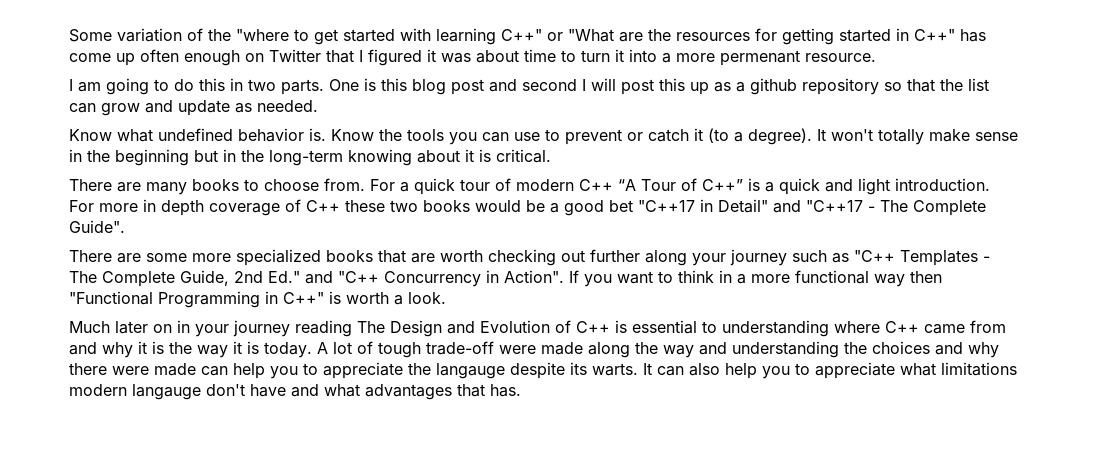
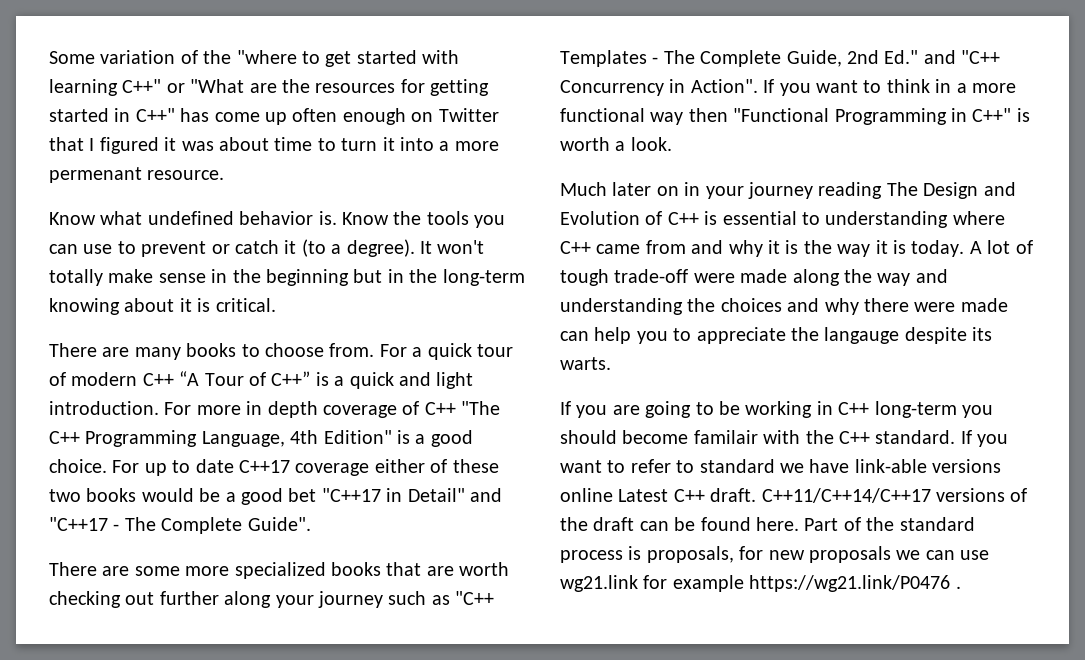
[69,78,989,95] [69,100,318,116] // I am going to do this in two parts. One is this blog post and second I will post this up as a github repository so that the list can grow and update as needed. -> (225, 175) none
(340, 206) none -> [461,401,501,415] [49,430,473,447] [49,459,448,476] "The C++ Programming Language, 4th Edition" is a good choice. For up to date C++17 coverage either of
[643,362,1017,379] [69,384,521,400] It can also help you to appreciate what limitations modern langauge don't have and what advantages that has. -> [560,401,993,418] [560,430,1009,447] [560,459,1002,473] [560,488,1028,503] [560,517,975,531] [560,546,990,563] [560,575,961,592] // If you are going to be working in C++ long-term you should become familair with the C++ standard. If you want to refer to standard we have link-able versions online Latest C++ draft. C++11/C++14/C++17 versions of the draft can be found here. Part of the standard process is proposals, for new proposals we can use wg21.link for example https://wg21.link/P0476 .

